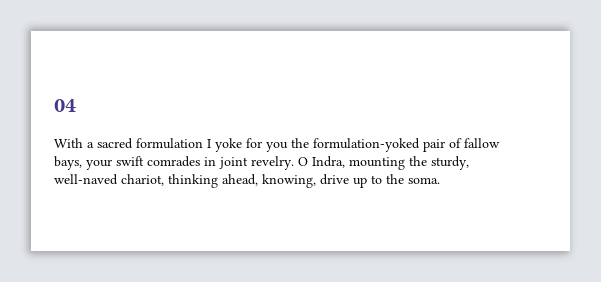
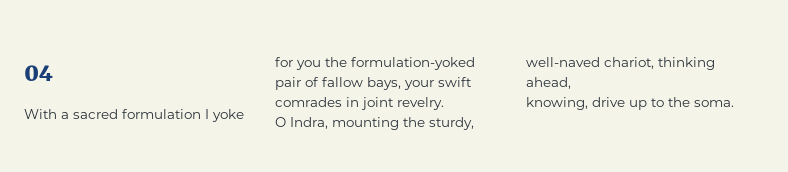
(294, 163) none -> (444, 103) //
(258, 180) none -> (571, 83) //

